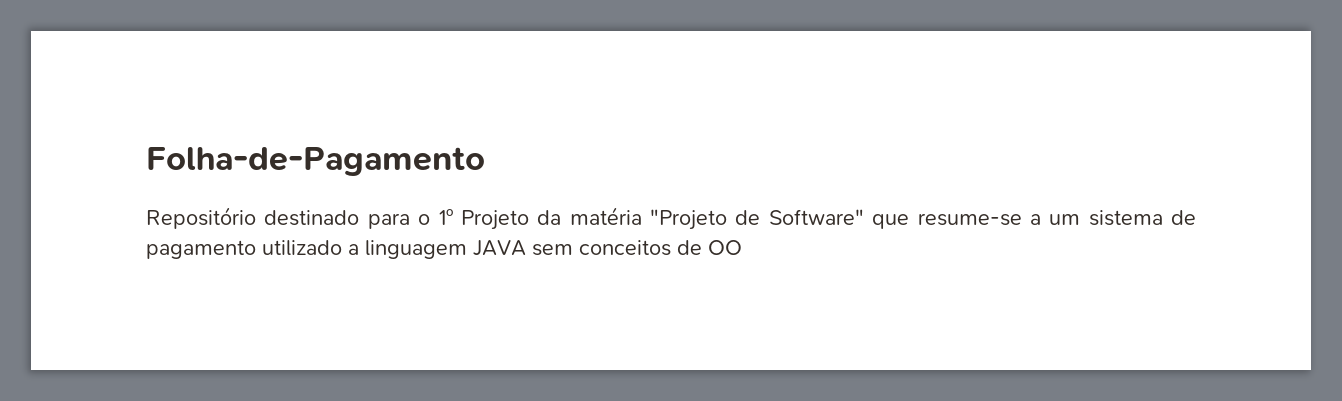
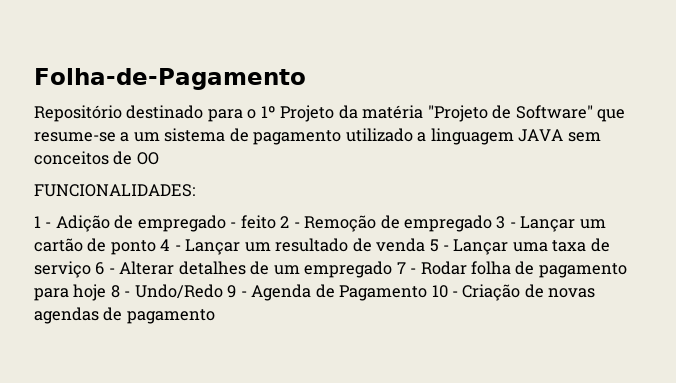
(742, 247) none -> [34,184,195,197] [34,215,606,232] [34,238,610,255] [34,261,627,278] [34,284,596,301] [34,307,215,324] // FUNCIONALIDADES: // 1 - Adição de empregado - feito 2 - Remoção de empregado 3 - Lançar um cartão de ponto 4 - Lançar um resultado de venda 5 - Lançar uma taxa de serviço 6 - Alterar detalhes de um empregado 7 - Rodar folha de pagamento para hoje 8 - Undo/Redo 9 - Agenda de Pagamento 10 - Criação de novas agendas de pagamento

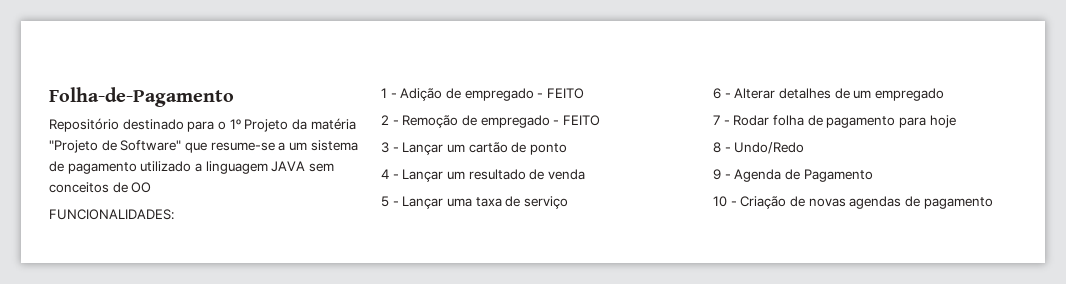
[240,215,276,229] feito -> [546,88,584,99] FEITO //
(493, 223) none -> [553,115,600,126] - FEITO //
(156, 247) none -> (567, 149) //
(426, 245) none -> (585, 174) //
(91, 269) none -> (568, 202) //
(393, 269) none -> (944, 94) //
(107, 292) none -> (956, 121) //
(223, 291) none -> (805, 148) //
(428, 293) none -> (873, 175) //

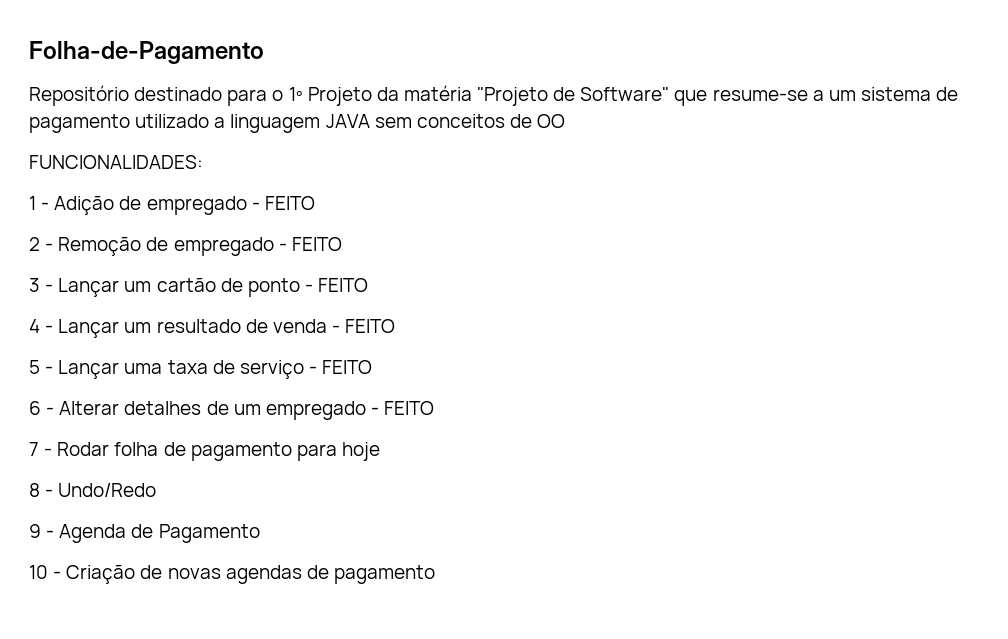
(567, 149) none -> [304,278,369,292] - FEITO
(585, 174) none -> [331,319,396,333] - FEITO
(568, 202) none -> [308,360,373,374] - FEITO
(944, 94) none -> [370,401,435,415] - FEITO

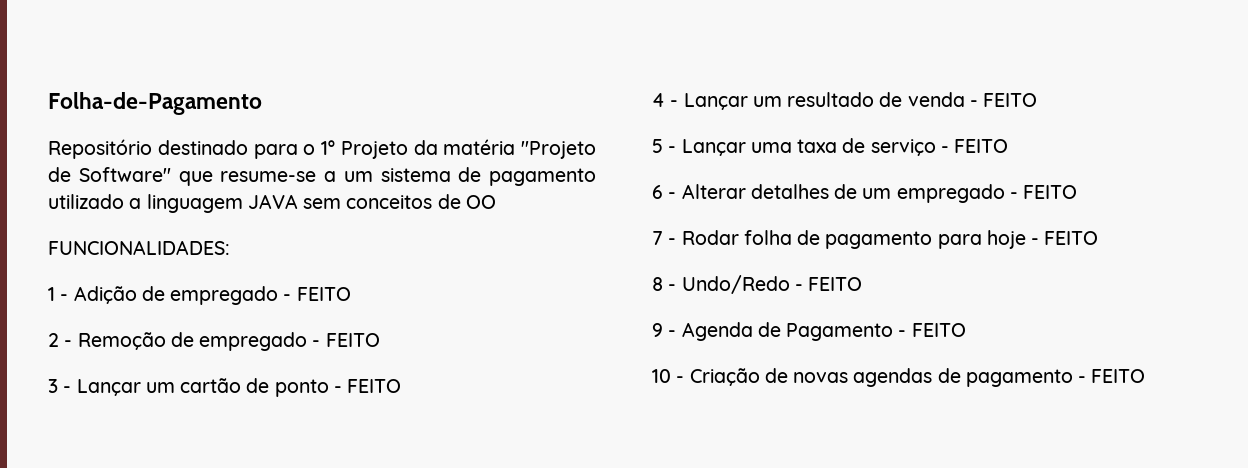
(380, 451) none -> [1031,231,1099,245] - FEITO
(157, 490) none -> [794,277,863,291] - FEITO
(260, 533) none -> [898,323,966,337] - FEITO
(435, 574) none -> [1078,369,1146,383] - FEITO

